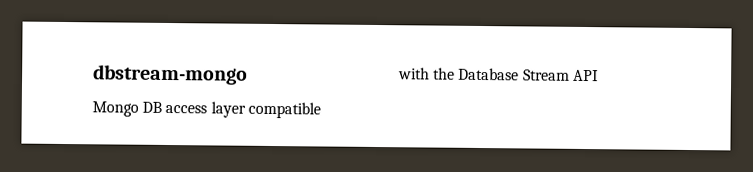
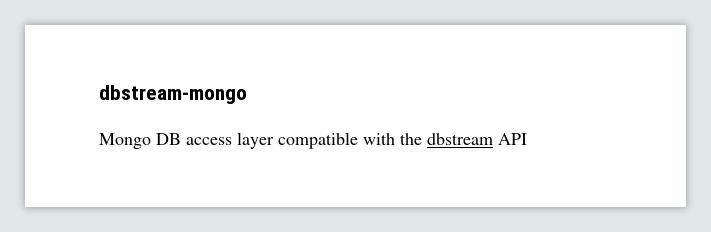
[458,67,570,81] Database Stream -> [427,133,493,145] dbstream

